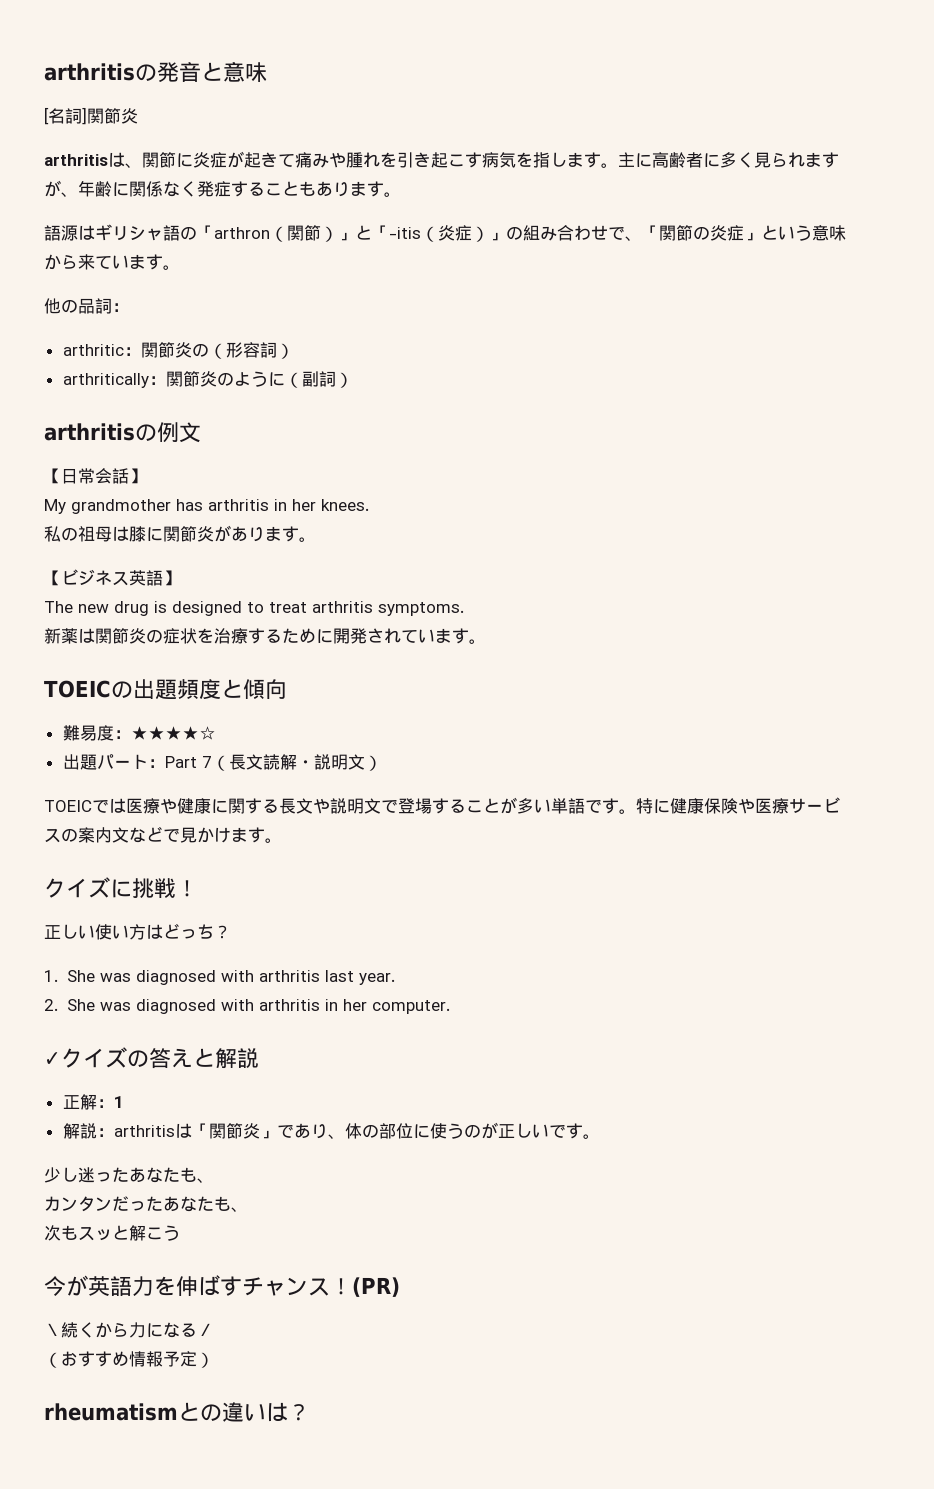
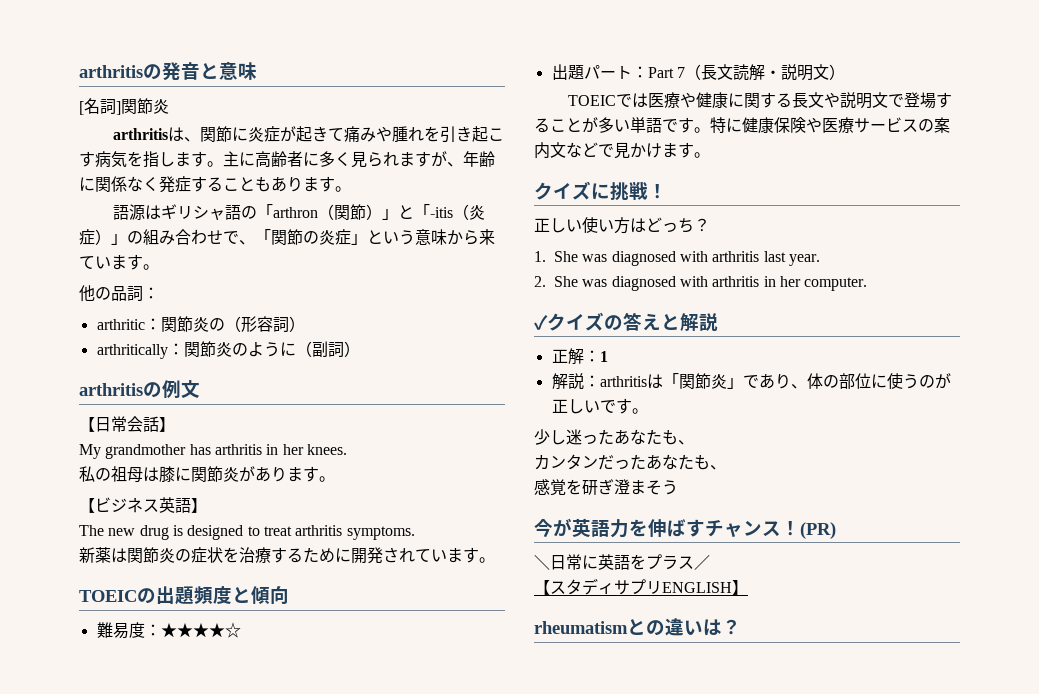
[44,1225,163,1241] 次もスッと解こ -> [534,479,662,496] 感覚を研ぎ澄まそ
[61,1322,214,1338] [44,1351,214,1368] 続くから力になる／ // （おすすめ情報予定） -> [550,554,710,570] [534,578,748,595] 日常に英語をプラス／ // 【スタディサプリENGLISH】

